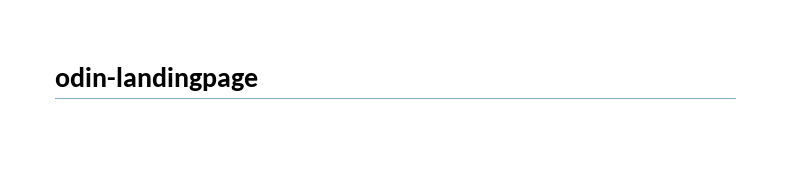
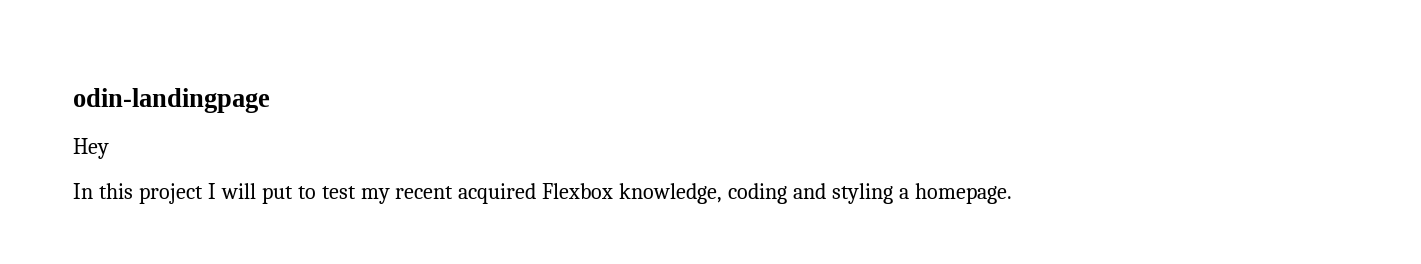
(258, 79) none -> [73,138,109,159] [73,183,1012,204] // Hey // In this project I will put to test my recent acquired Flexbox knowledge, coding and styling a homepage.

